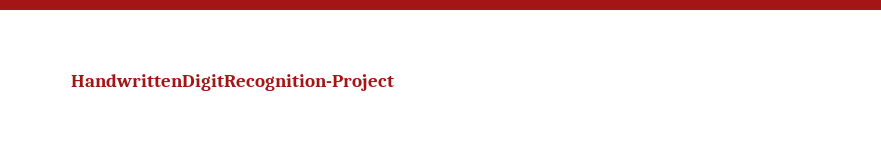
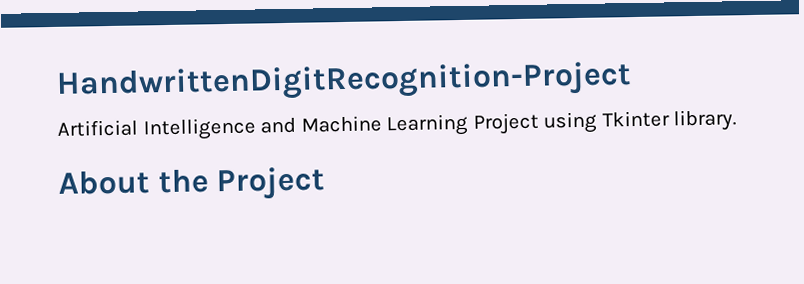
(394, 82) none -> [57,109,738,141] [58,166,326,201] // Artificial Intelligence and Machine Learning Project using Tkinter library. // About the Project

